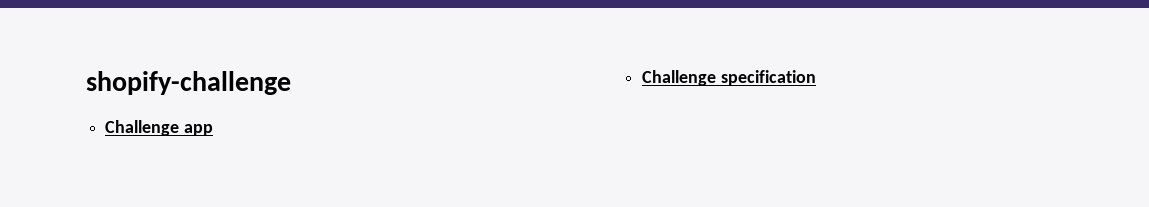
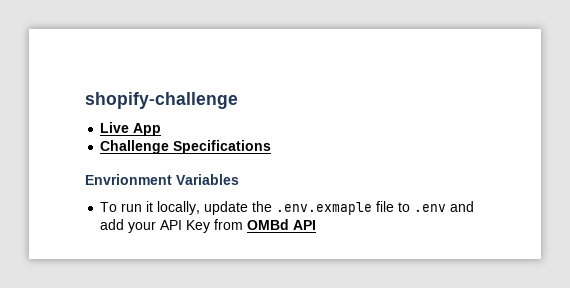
[105,120,213,136] [642,70,816,86] Challenge app // Challenge specification -> [100,122,162,136] [100,140,272,154] [85,174,239,185] [100,201,475,215] [100,219,317,233] Live App // Challenge Specifications // Envrionment Variables // To run it locally, update the .env.exmaple file to .env and add your API Key from OMBd API

